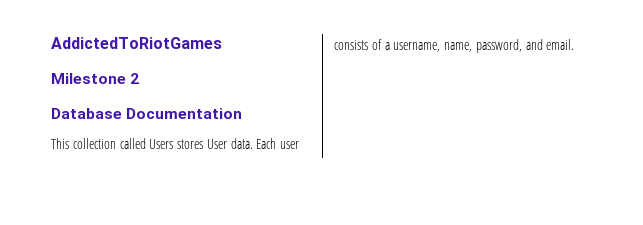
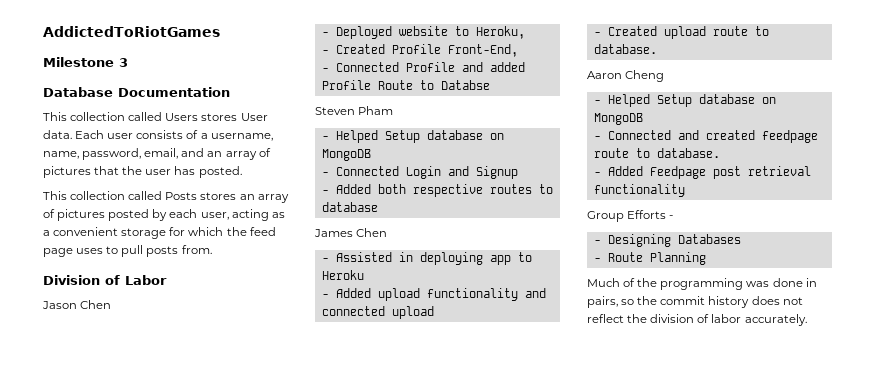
[130,73,140,84] 2 -> [119,58,128,67] 3
[525,39,575,50] and email. -> [144,148,271,160] [43,166,242,178] [43,191,289,203] [43,209,285,221] [43,227,276,239] [43,245,212,257] [43,275,167,285] [42,300,112,309] [321,26,525,39] [321,44,518,57] [321,62,525,72] [321,80,490,90] [315,106,394,115] [321,130,504,143] [321,149,371,161] [321,166,518,179] [321,184,553,197] [321,202,378,212] [314,228,388,237] [321,252,532,265] [321,270,364,280] [321,288,546,301] [321,306,434,319] [593,26,769,39] [593,44,657,54] [587,70,665,82] [593,94,776,107] [593,113,643,125] [593,130,818,143] [593,148,720,158] [593,166,811,179] [593,184,685,197] [587,210,674,222] [593,234,741,247] [593,252,706,265] [587,278,817,290] [587,296,803,308] [587,314,807,326] email, and an array of pictures that the user has posted. // This collection called Posts stores an array of pictures posted by each user, acting as a convenient storage for which the feed page uses to pull posts from. // Division of Labor // Jason Chen // - Deployed website to Heroku, // - Created Profile Front-End, // - Connected Profile and added Profile Route to Databse // Steven Pham // - Helped Setup database on MongoDB // - Connected Login and Signup // - Added both respective routes to database // James Chen // - Assisted in deploying app to Heroku // - Added upload functionality and connected upload // - Created upload route to database. // Aaron Cheng // - Helped Setup database on MongoDB // - Connected and created feedpage route to database. // - Added Feedpage post retrieval functionality // Group Efforts - // - Designing Databases // - Route Planning // Much of the programming was done in pairs, so the commit history does not reflect the division of labor accurately.

